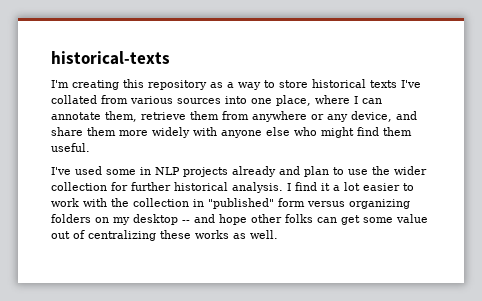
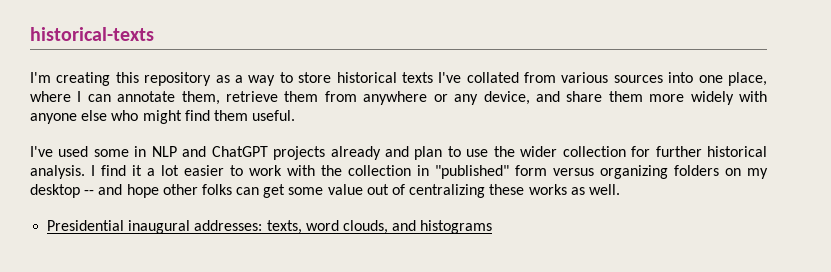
(180, 171) none -> [182,146,268,157] and ChatGPT
(278, 234) none -> [47,220,493,234] // Presidential inaugural addresses: texts, word clouds, and histograms

